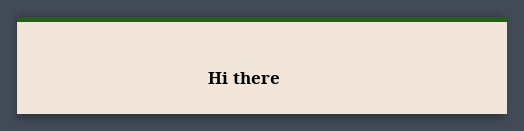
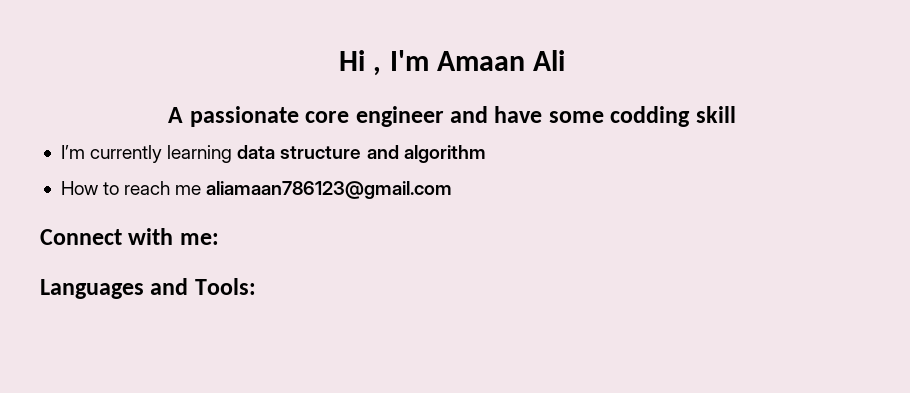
[232,72,280,84] there -> [373,50,565,76] [168,106,736,127] [60,145,486,163] [60,181,453,199] [40,228,219,245] [40,278,256,299] , I'm Amaan Ali // A passionate core engineer and have some codding skill // I’m currently learning data structure and algorithm // How to reach me aliamaan786123@gmail.com // Connect with me: // Languages and Tools:

